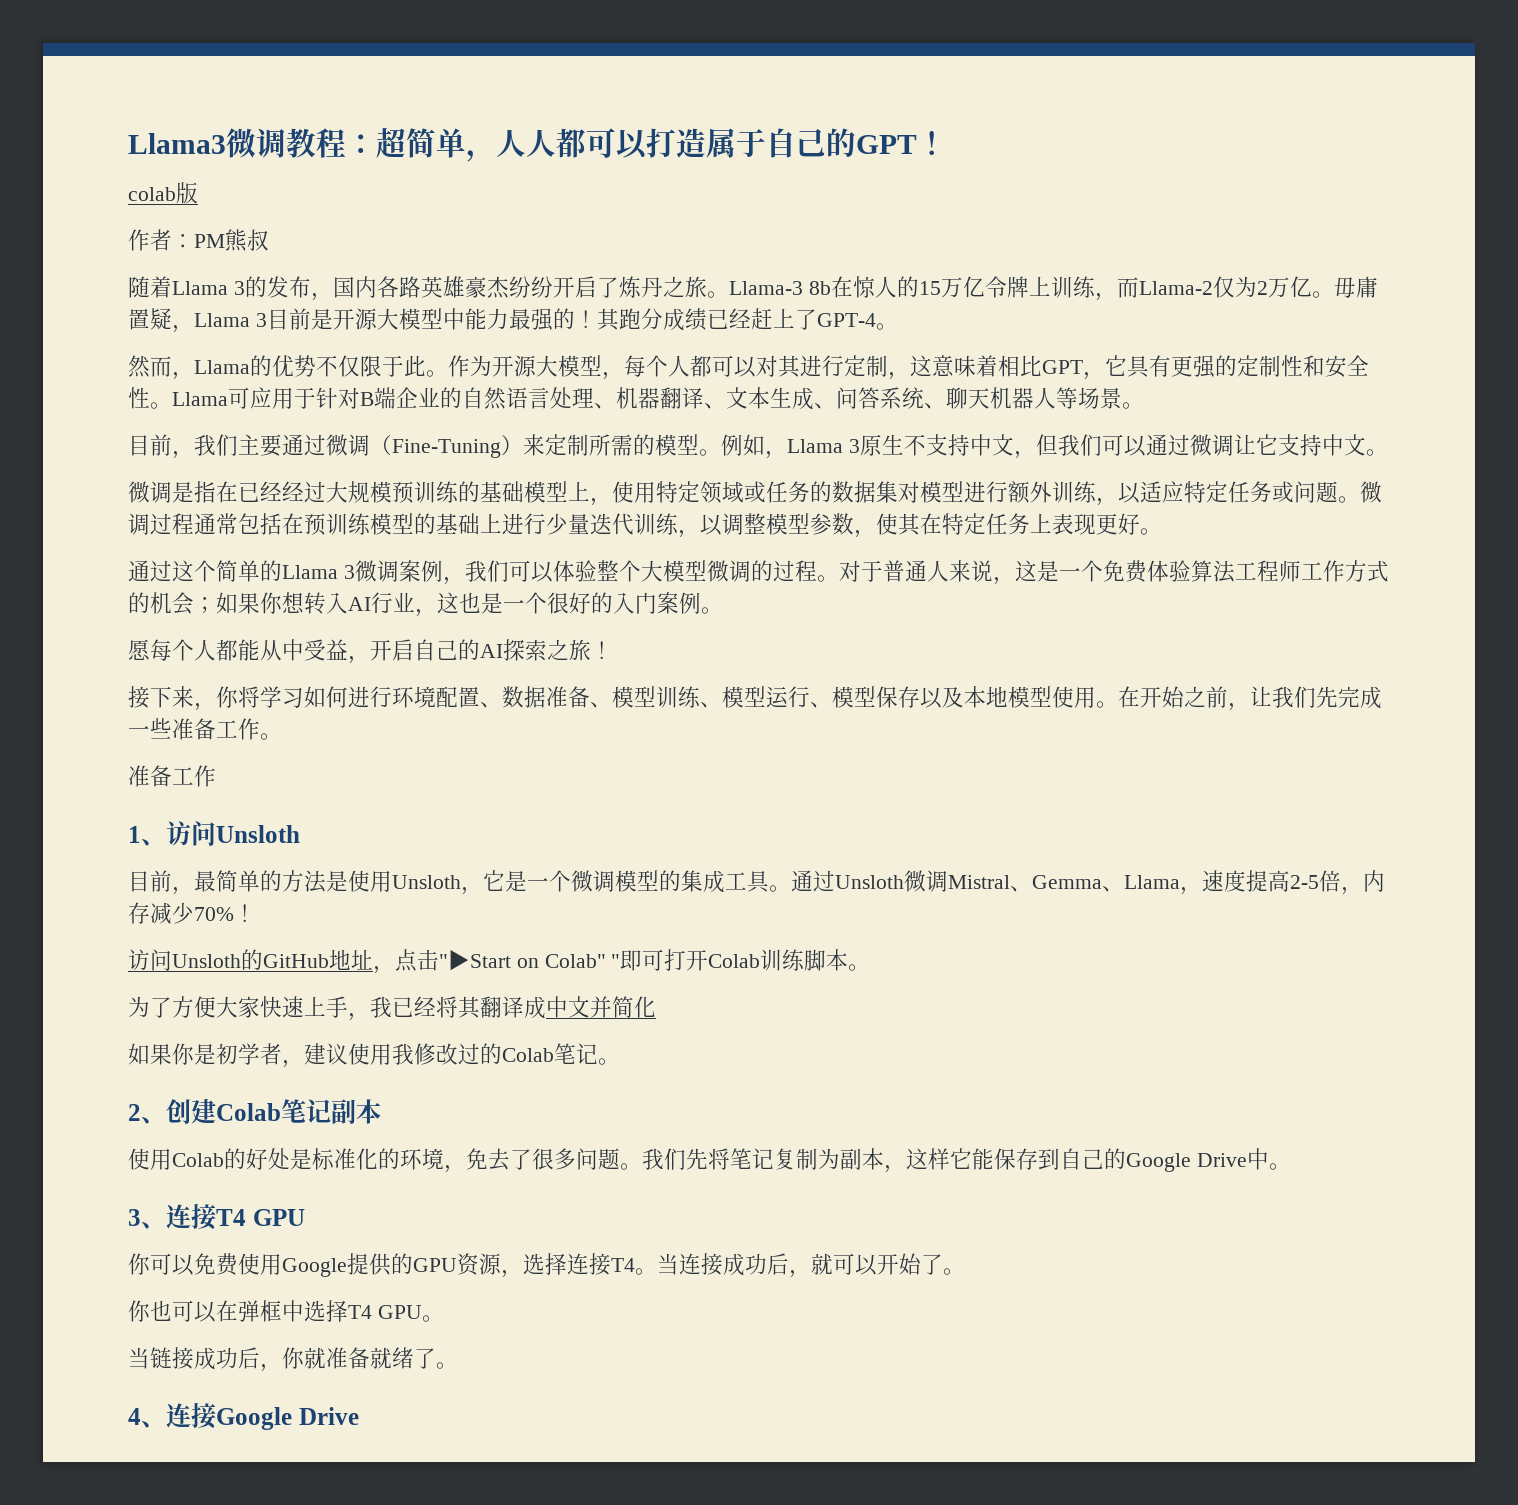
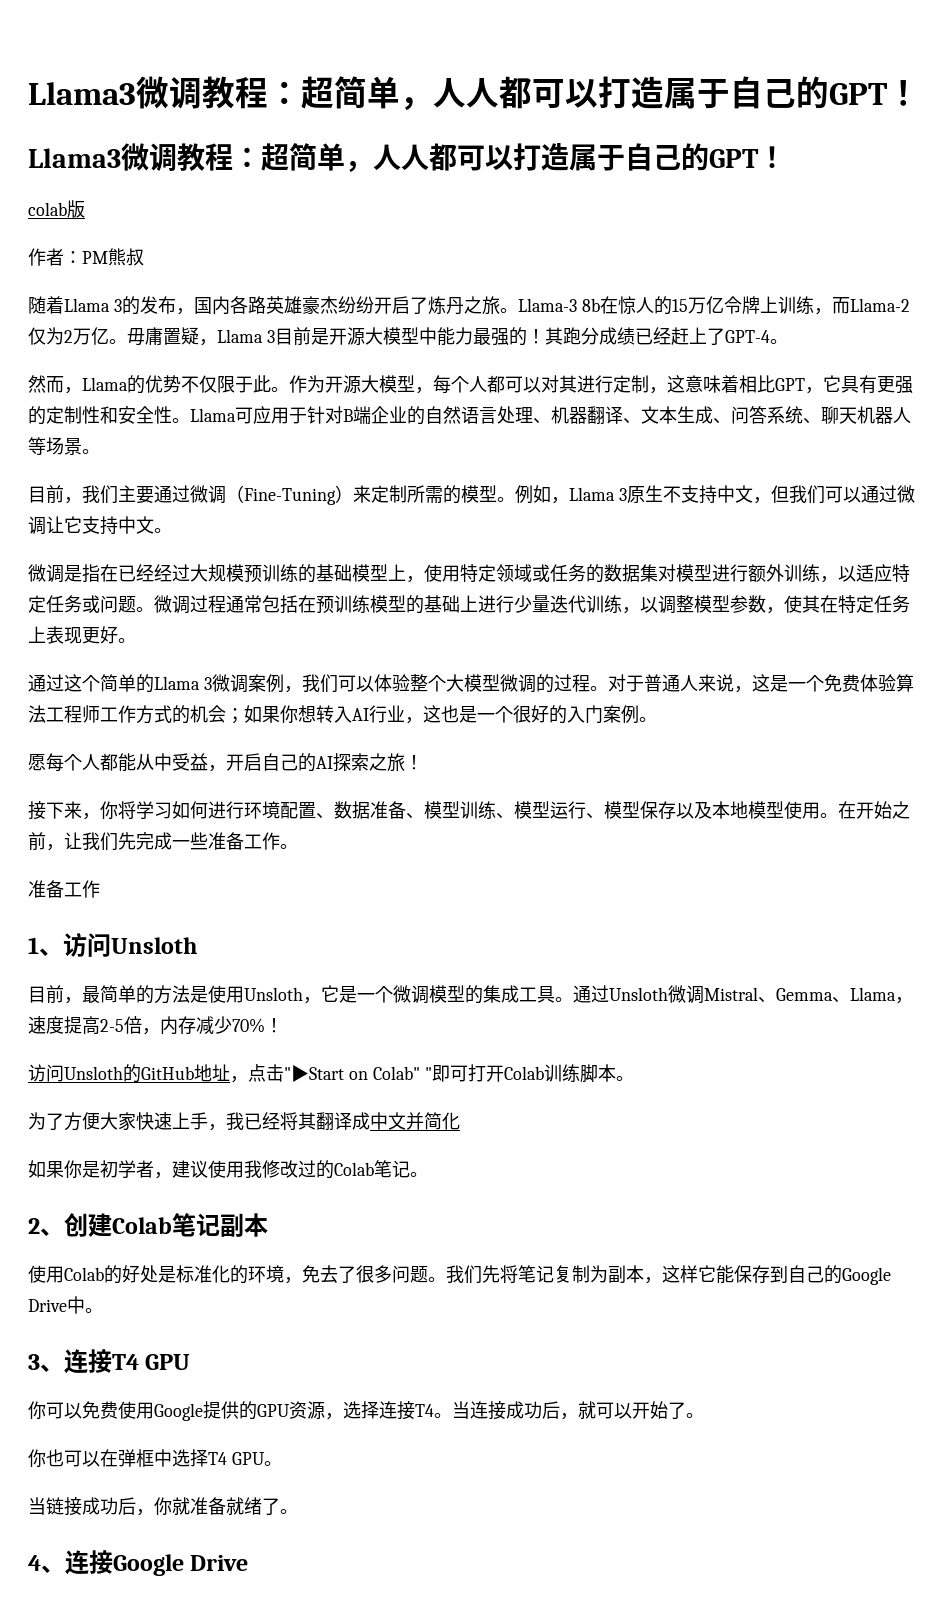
(947, 142) none -> [28,143,786,173] // Llama3微调教程：超简单，人人都可以打造属于自己的GPT！

